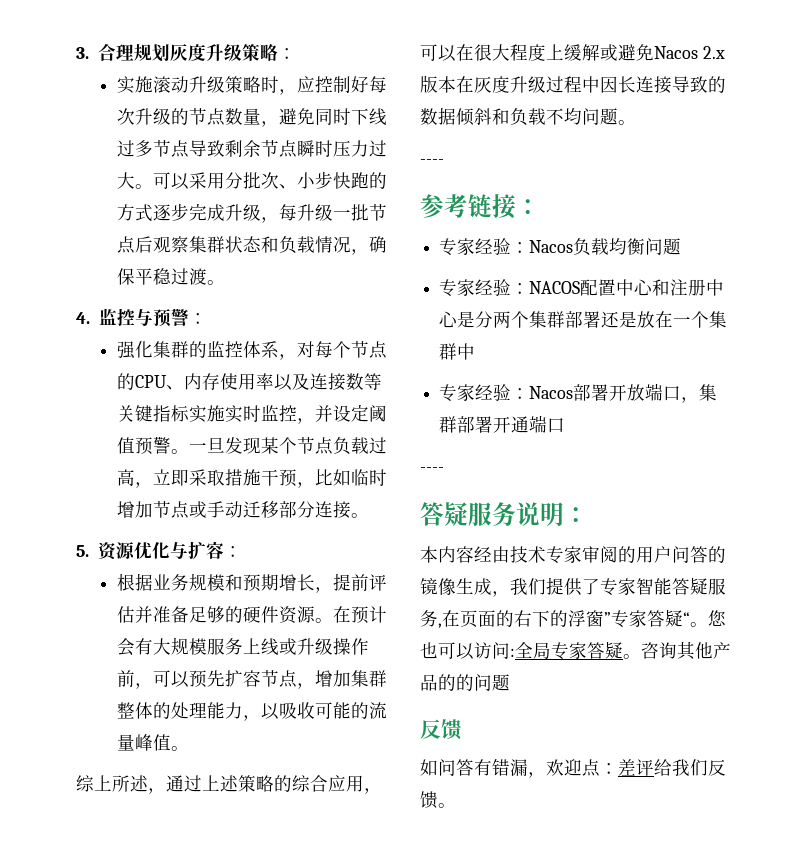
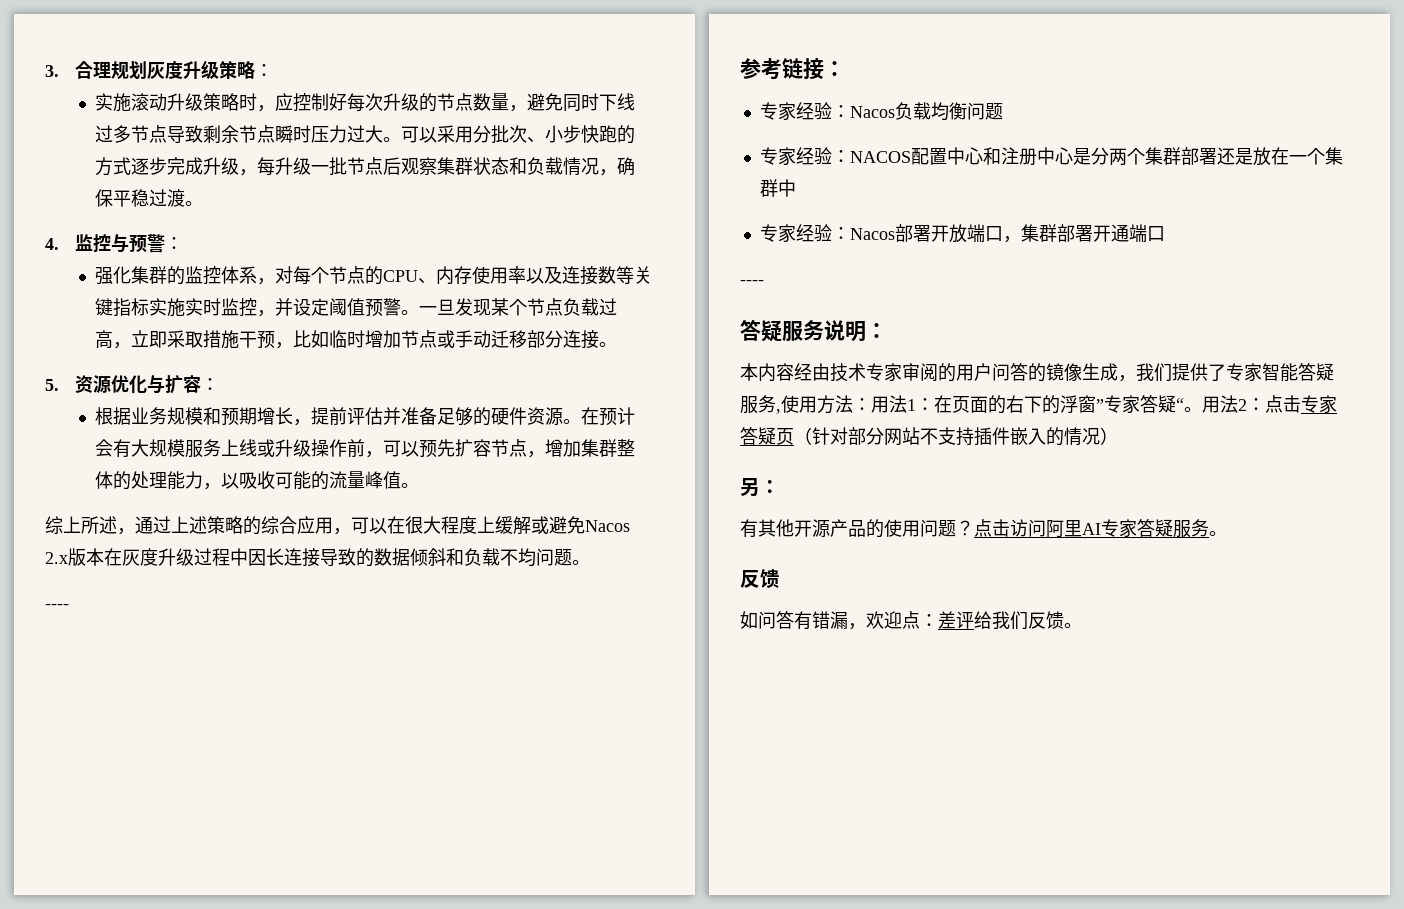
(442, 625) none -> [781,395,934,414] 使用方法：用法1：
[708,610,726,627] [420,641,731,660] [420,674,510,691] 您也可以访问:全局专家答疑。咨询其他产品的的问题 -> [1202,395,1337,414] [740,427,1118,446] [740,478,780,497] [740,519,1227,538] 用法2：点击专家答疑页（针对部分网站不支持插件嵌入的情况） // 另： // 有其他开源产品的使用问题？点击访问阿里AI专家答疑服务。

